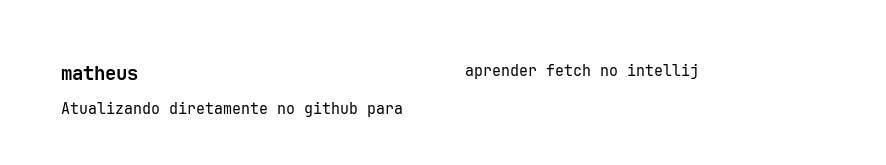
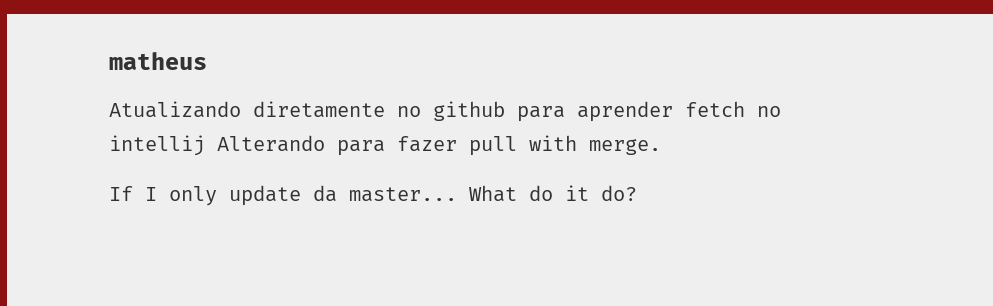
(699, 71) none -> [217,135,661,156] [109,185,637,206] Alterando para fazer pull with merge. // If I only update da master... What do it do?

